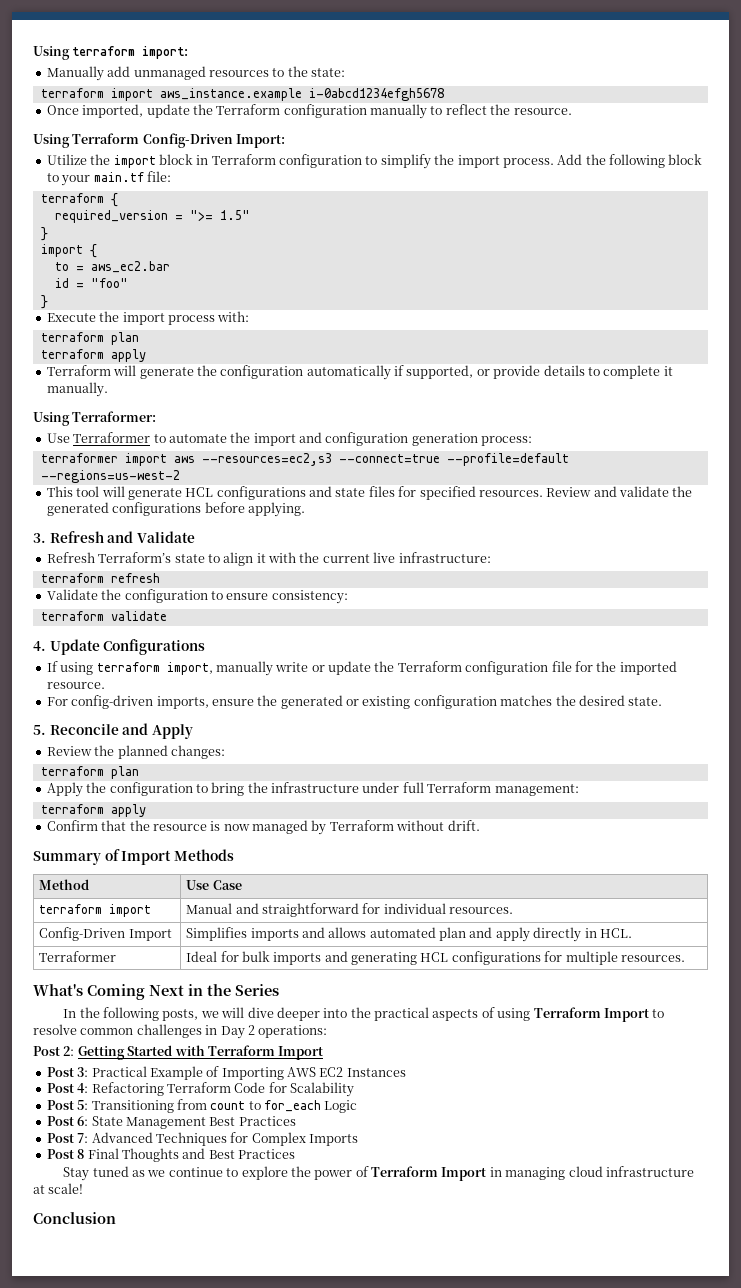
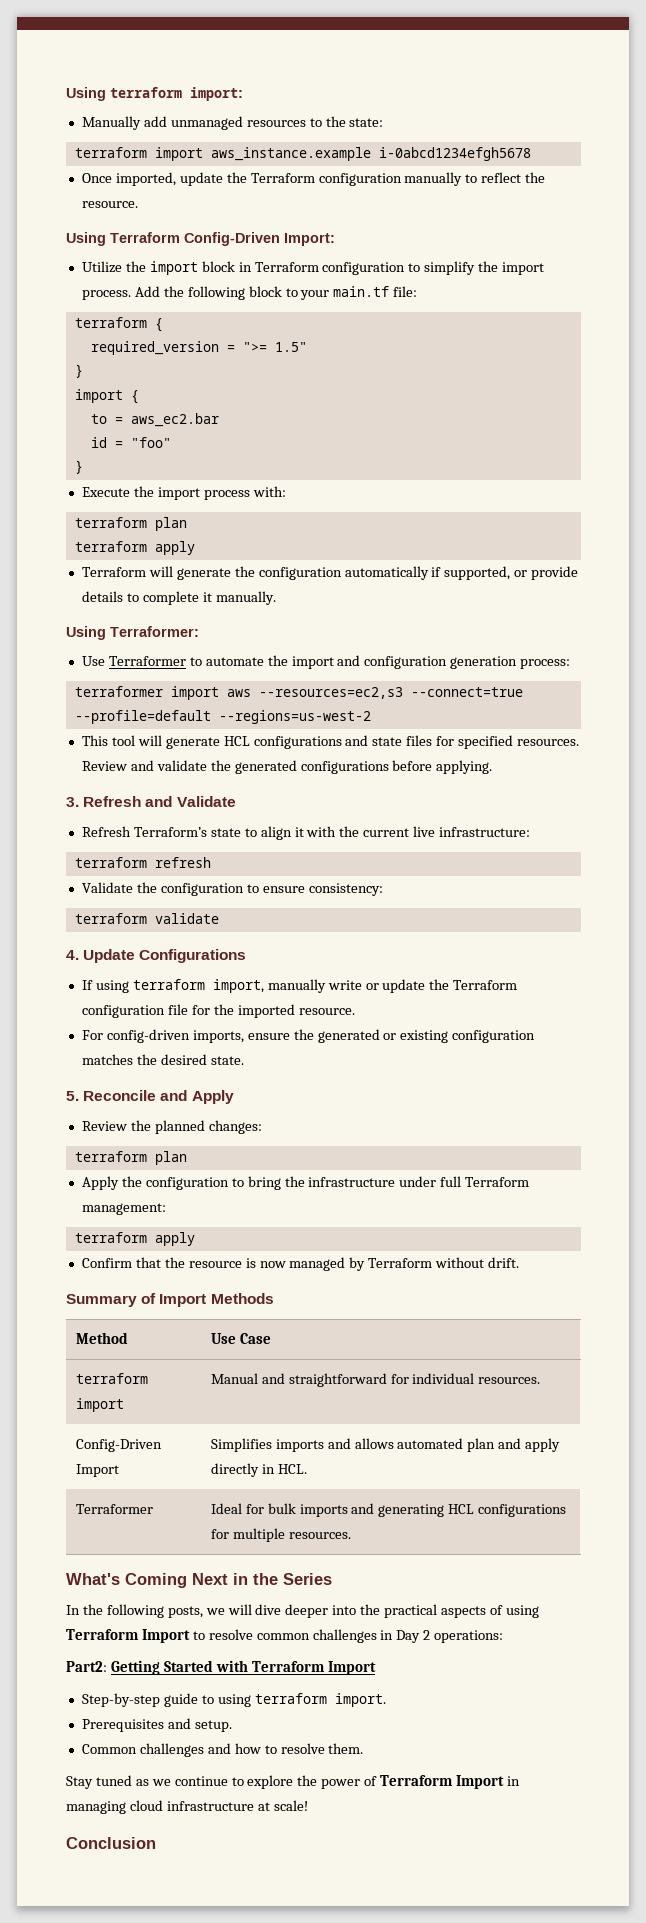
[33,1046,75,1056] Post 2: -> [66,1661,107,1672] Part2:
[46,1066,406,1080] [46,1082,354,1097] [46,1099,358,1113] [46,1116,296,1129] [46,1132,358,1146] [46,1148,295,1162] Post 3: Practical Example of Importing AWS EC2 Instances // Post 4: Refactoring Terraform Code for Scalability // Post 5: Transitioning from count to for_each Logic // Post 6: State Management Best Practices // Post 7: Advanced Techniques for Complex Imports // Post 8 Final Thoughts and Best Practices -> [81,1693,386,1707] [81,1718,232,1732] [81,1743,364,1757] Step-by-step guide to using terraform import. // Prerequisites and setup. // Common challenges and how to resolve them.

